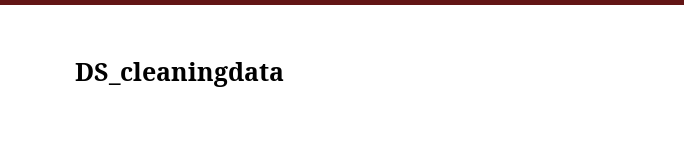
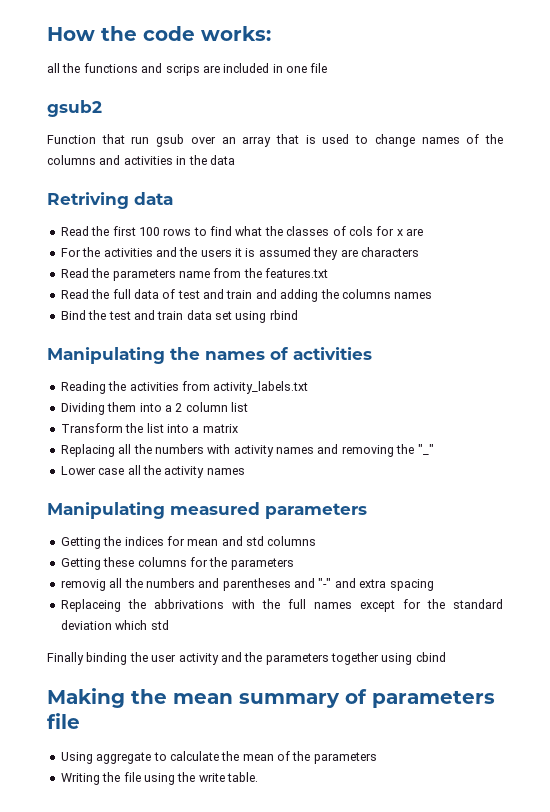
[75,62,284,87] DS_cleaningdata -> [47,26,271,41] [47,63,328,76] [47,100,102,117] [47,134,504,147] [47,155,235,165] [47,192,173,209] [60,226,423,236] [60,247,419,260] [60,268,328,281] [60,289,433,302] [60,310,298,323] [47,347,372,364] [60,381,309,394] [60,402,248,415] [60,423,238,433] [60,444,434,457] [60,465,245,478] [47,502,367,519] [60,536,317,549] [60,557,294,570] [60,578,434,591] [60,599,503,612] [60,620,169,630] [47,652,446,665] [47,688,495,708] [47,713,80,729] [60,751,377,764] [60,772,258,785] How the code works: // all the functions and scrips are included in one file // gsub2 // Function that run gsub over an array that is used to change names of the columns and activities in the data // Retriving data // Read the first 100 rows to find what the classes of cols for x are // For the activities and the users it is assumed they are characters // Read the parameters name from the features.txt // Read the full data of test and train and adding the columns names // Bind the test and train data set using rbind // Manipulating the names of activities // Reading the activities from activity_labels.txt // Dividing them into a 2 column list // Transform the list into a matrix // Replacing all the numbers with activity names and removing the "_" // Lower case all the activity names // Manipulating measured parameters // Getting the indices for mean and std columns // Getting these columns for the parameters // removig all the numbers and parentheses and "-" and extra spacing // Replaceing the abbrivations with the full names except for the standard deviation which std // Finally binding the user activity and the parameters together using cbind // Making the mean summary of parameters file // Using aggregate to calculate the mean of the parameters // Writing the file using the write table.

